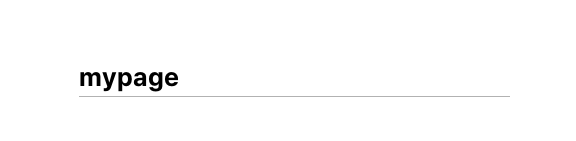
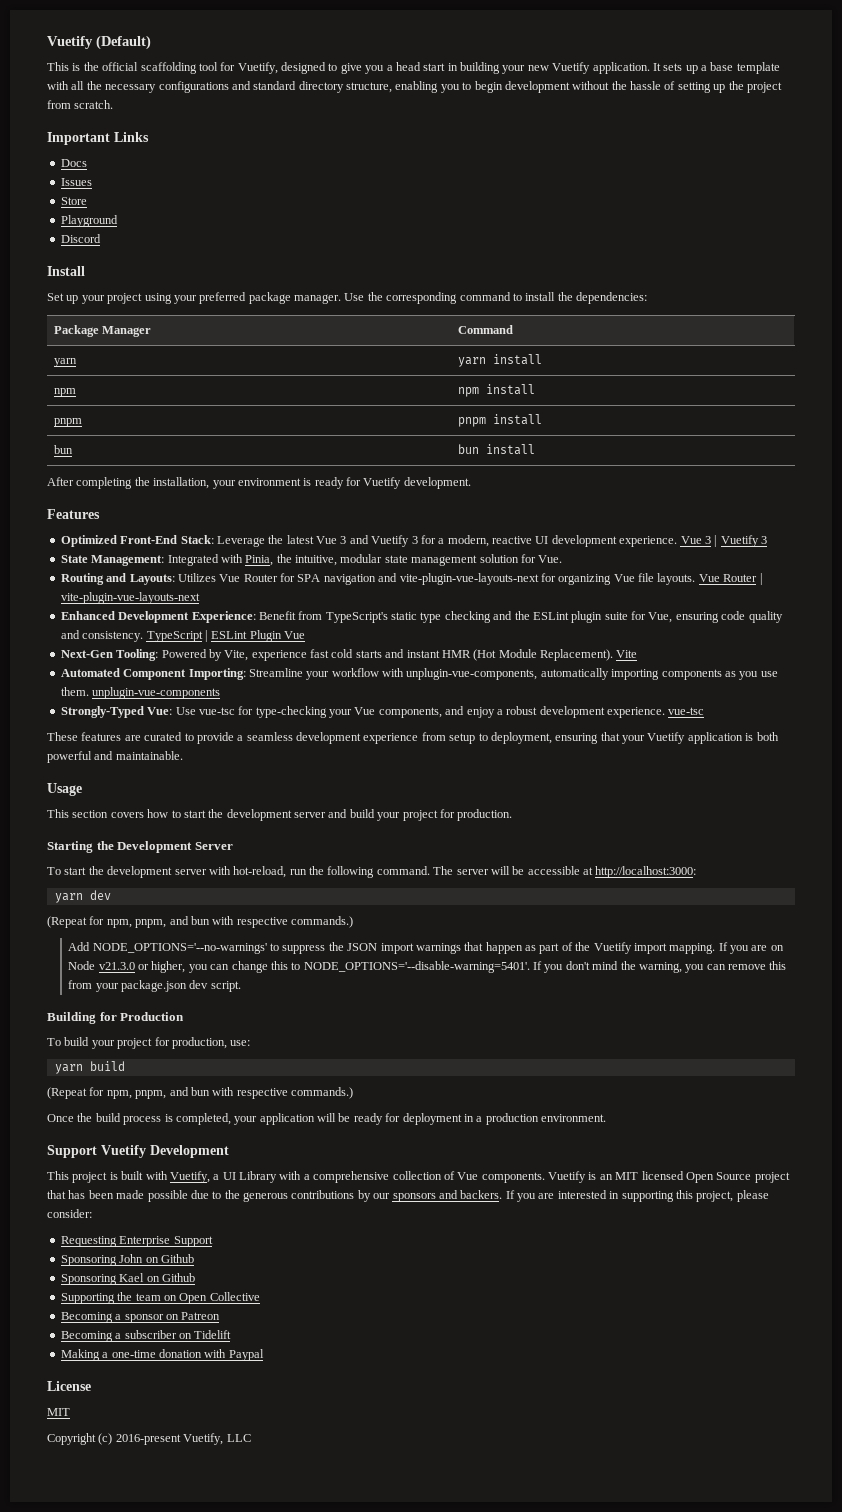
[79,72,179,92] mypage -> [47,35,151,50] [47,62,780,74] [47,81,782,93] [47,100,114,109] [47,132,149,145] [60,159,87,167] [60,178,92,186] [60,197,87,205] [60,215,118,227] [60,234,101,243] [47,266,85,276] [47,292,647,304] [53,325,151,337] [457,325,513,334] [53,358,77,367] [457,354,542,367] [53,388,76,397] [457,384,535,397] [53,418,82,427] [457,414,542,427] [53,445,73,454] [457,444,535,455] [47,477,471,489] [47,509,100,519] [60,535,767,547] [60,554,563,566] [60,573,763,585] [60,592,200,604] [60,611,783,623] [60,630,305,642] [60,649,638,661] [60,668,778,680] [60,687,221,699] [60,706,705,718] [47,732,779,744] [47,751,183,763] [47,783,82,796] [47,809,513,821] [47,841,233,853] [47,866,697,878] [54,890,111,903] [47,916,353,928] [68,942,784,954] [68,961,787,973] [68,980,241,992] [47,1012,185,1024] [47,1037,251,1049] [54,1061,125,1074] [47,1087,353,1099] [47,1113,606,1125] [47,1145,229,1158] [47,1171,790,1183] [47,1190,769,1202] [47,1209,92,1218] [60,1236,213,1247] [60,1254,194,1266] [60,1273,195,1285] [60,1292,260,1304] [60,1312,221,1323] [60,1330,232,1342] [60,1349,264,1361] [47,1381,91,1391] [47,1408,70,1416] [47,1433,251,1445] Vuetify (Default) // This is the official scaffolding tool for Vuetify, designed to give you a head start in building your new Vuetify application. It sets up a base template with all the necessary configurations and standard directory structure, enabling you to begin development without the hassle of setting up the project from scratch. // Important Links // Docs // Issues // Store // Playground // Discord // Install // Set up your project using your preferred package manager. Use the corresponding command to install the dependencies: // Package Manager | Command // yarn | yarn install // npm | npm install // pnpm | pnpm install // bun | bun install // After completing the installation, your environment is ready for Vuetify development. // Features // Optimized Front-End Stack: Leverage the latest Vue 3 and Vuetify 3 for a modern, reactive UI development experience. Vue 3 | Vuetify 3 // State Management: Integrated with Pinia, the intuitive, modular state management solution for Vue. // Routing and Layouts: Utilizes Vue Router for SPA navigation and vite-plugin-vue-layouts-next for organizing Vue file layouts. Vue Router | vite-plugin-vue-layouts-next // Enhanced Development Experience: Benefit from TypeScript's static type checking and the ESLint plugin suite for Vue, ensuring code quality and consistency. TypeScript | ESLint Plugin Vue // Next-Gen Tooling: Powered by Vite, experience fast cold starts and instant HMR (Hot Module Replacement). Vite // Automated Component Importing: Streamline your workflow with unplugin-vue-components, automatically importing components as you use them. unplugin-vue-components // Strongly-Typed Vue: Use vue-tsc for type-checking your Vue components, and enjoy a robust development experience. vue-tsc // These features are curated to provide a seamless development experience from setup to deployment, ensuring that your Vuetify application is both powerful and maintainable. // Usage // This section covers how to start the development server and build your project for production. // Starting the Development Server // To start the development server with hot-reload, run the following command. The server will be accessible at http://localhost:3000: // yarn dev // (Repeat for npm, pnpm, and bun with respective commands.) // Add NODE_OPTIONS='--no-warnings' to suppress the JSON import warnings that happen as part of the Vuetify import mapping. If you are on Node v21.3.0 or higher, you can change this to NODE_OPTIONS='--disable-warning=5401'. If you don't mind the warning, you can remove this from your package.json dev script. // Building for Production // To build your project for production, use: // yarn build // (Repeat for npm, pnpm, and bun with respective commands.) // Once the build process is completed, your application will be ready for deployment in a production environment. // Support Vuetify Development // This project is built with Vuetify, a UI Library with a comprehensive collection of Vue components. Vuetify is an MIT licensed Open Source project that has been made possible due to the generous contributions by our sponsors and backers. If you are interested in supporting this project, please consider: // Requesting Enterprise Support // Sponsoring John on Github // Sponsoring Kael on Github // Supporting the team on Open Collective // Becoming a sponsor on Patreon // Becoming a subscriber on Tidelift // Making a one-time donation with Paypal // License // MIT // Copyright (c) 2016-present Vuetify, LLC

